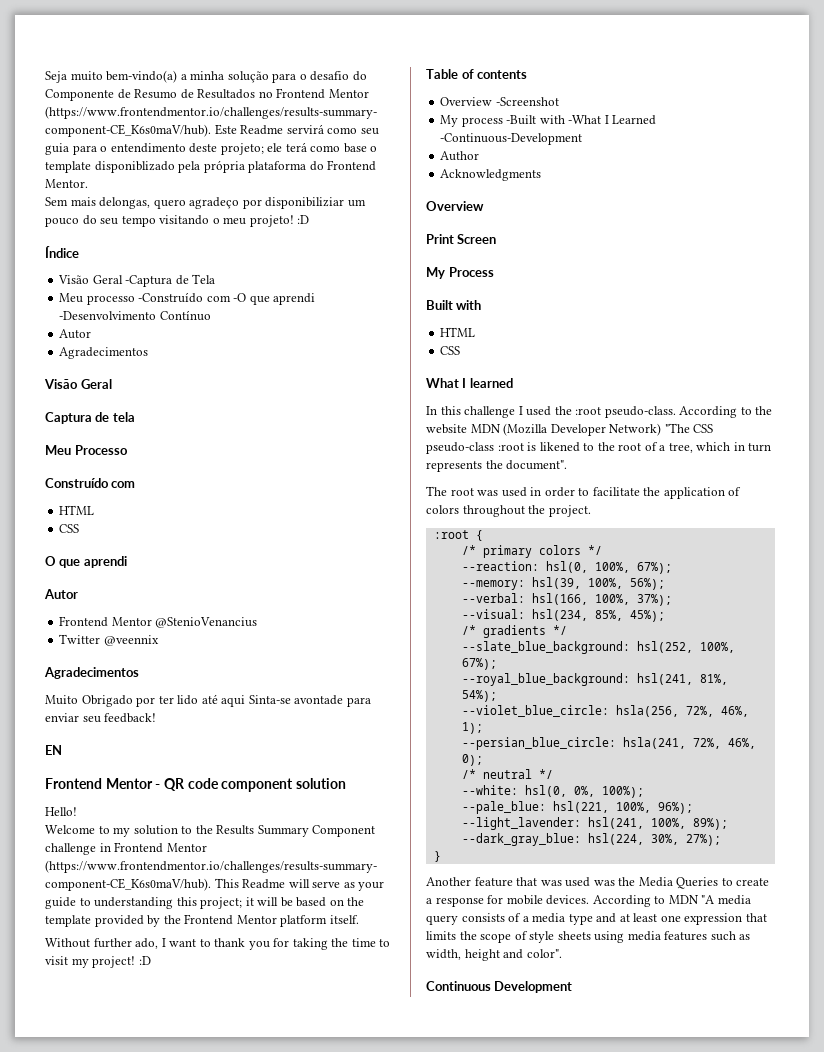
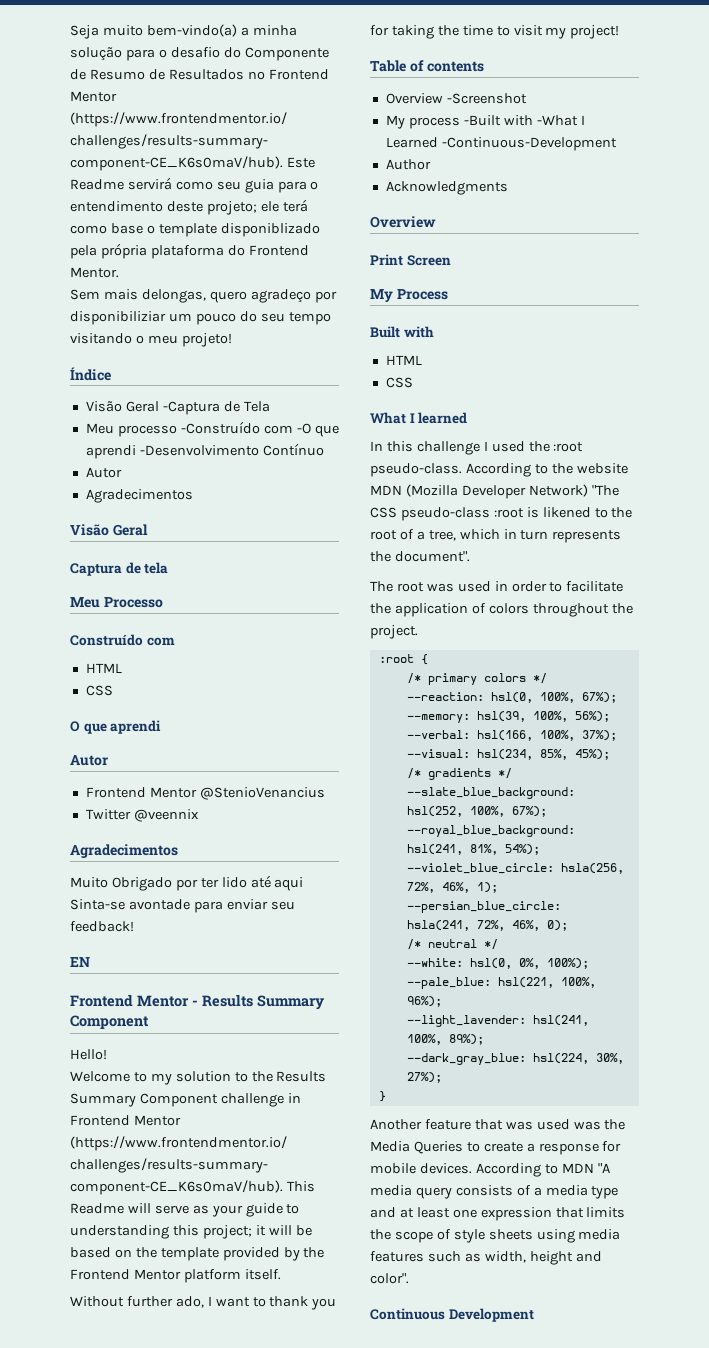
[297,215,310,224] :D -> (232, 340) none
[163,778,346,792] QR code component solution -> [202,994,324,1010] [70,1015,149,1029] Results Summary Component
[138,956,151,965] :D -> (620, 32) none

